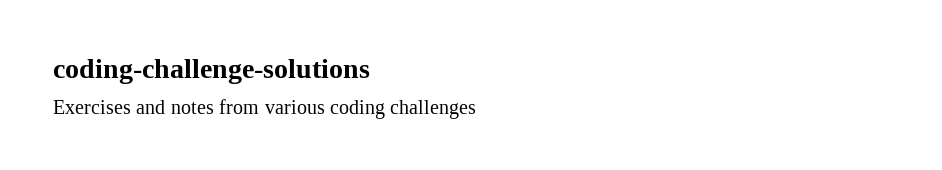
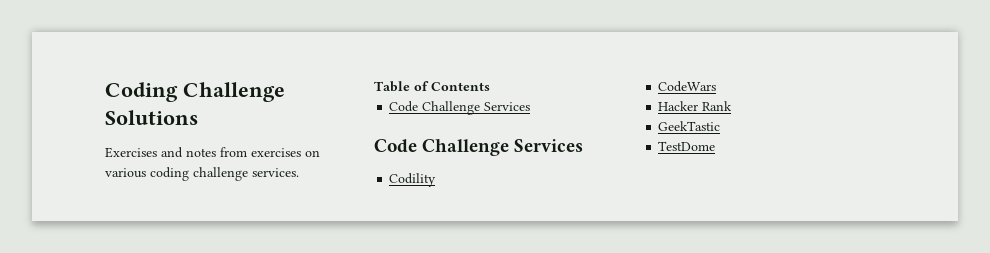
[53,59,370,84] coding-challenge-solutions -> [105,82,285,102] [105,110,198,125] Coding Challenge Solutions
[264,100,477,119] various coding challenges -> [251,148,320,157] [105,167,299,181] [374,81,490,92] [389,101,531,115] [374,139,584,156] [389,173,437,187] [658,81,717,92] [658,101,733,111] [658,121,721,131] [658,141,716,151] exercises on various coding challenge services. // Table of Contents // Code Challenge Services // Code Challenge Services // Codility // CodeWars // Hacker Rank // GeekTastic // TestDome

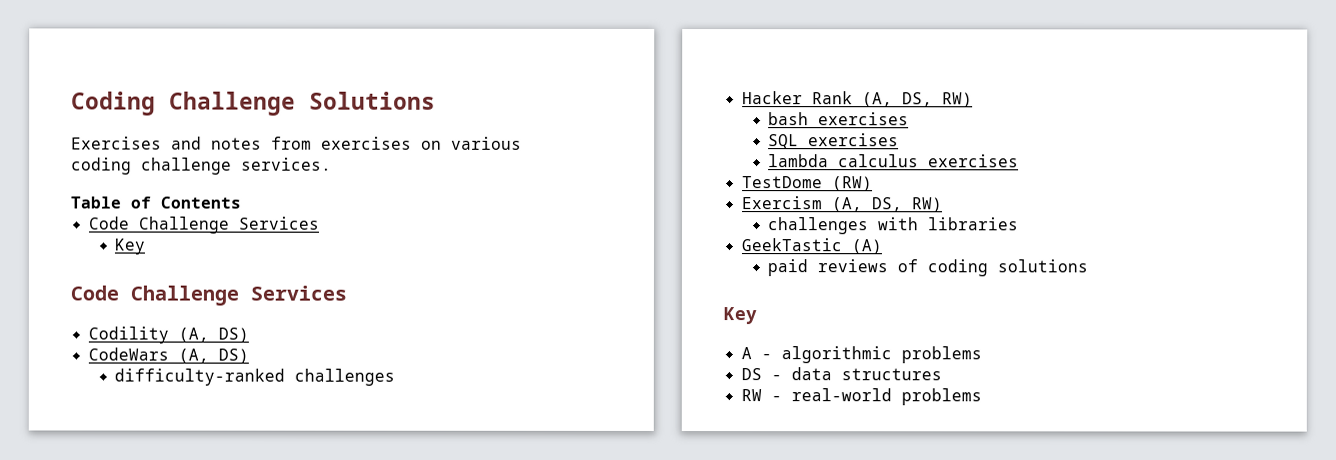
(531, 106) none -> [114,238,146,255] // Key
(437, 180) none -> [177,327,249,343] (A, DS)
[658,101,733,111] [658,121,721,131] [658,141,716,151] // Hacker Rank // GeekTastic // TestDome -> [177,348,249,364] [114,368,396,386] [741,91,973,108] [768,112,910,126] [768,133,900,150] [768,154,1020,168] [741,176,873,192] [741,196,943,213] [767,217,1020,235] [740,238,882,255] [767,259,1089,277] [723,307,757,325] [740,346,982,364] [740,367,942,381] [740,388,982,406] (A, DS) // difficulty-ranked challenges // Hacker Rank (A, DS, RW) // bash exercises // SQL exercises // lambda calculus exercises // TestDome (RW) // Exercism (A, DS, RW) // challenges with libraries // GeekTastic (A) // paid reviews of coding solutions // Key // A - algorithmic problems // DS - data structures // RW - real-world problems

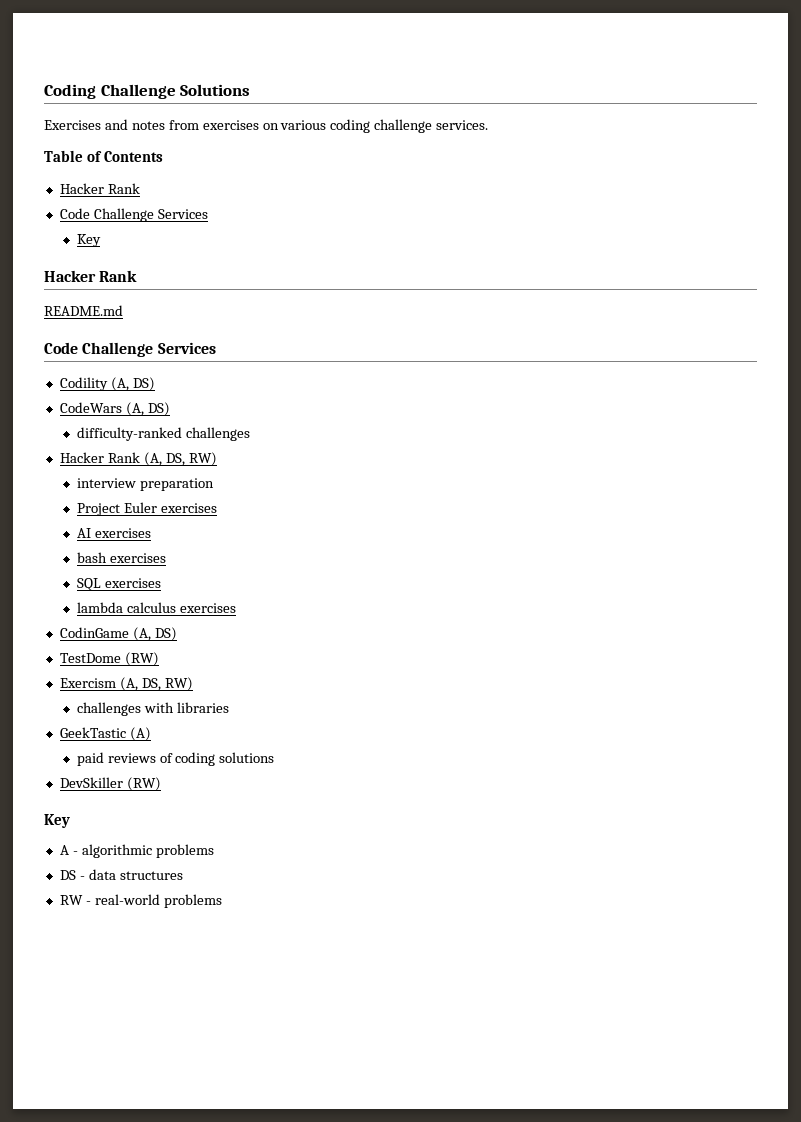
(242, 202) none -> [59,183,140,194] // Hacker Rank
(146, 246) none -> [44,270,138,282] [44,305,123,316] // Hacker Rank // README.md
(973, 100) none -> [76,478,214,491] [76,502,217,516] [76,528,151,538] // interview preparation // Project Euler exercises // AI exercises
(1020, 161) none -> [59,627,177,641] // CodinGame (A, DS)
(1089, 266) none -> [59,777,161,791] // DevSkiller (RW)

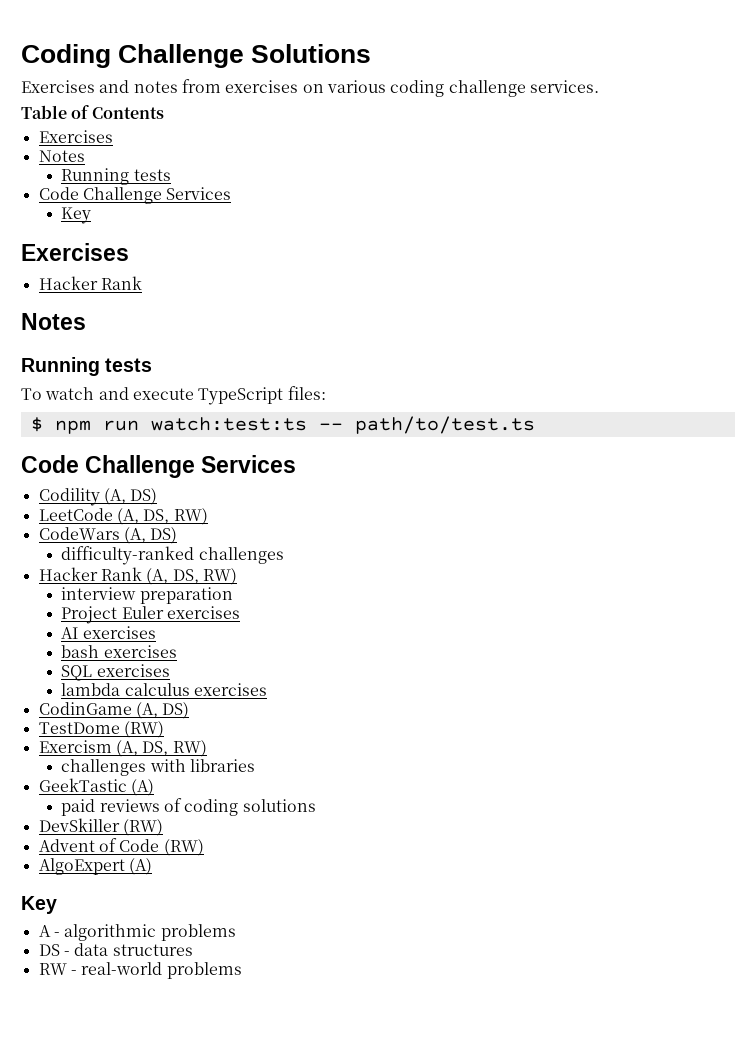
[59,183,140,194] Hacker Rank -> [38,130,113,143] [38,150,85,162] [61,168,171,185] Exercises // Notes // Running tests
[44,270,138,282] [44,305,123,316] // Hacker Rank // README.md -> [21,243,129,261] [38,276,142,290] [21,313,86,330] [21,357,153,376] [21,386,326,405] [30,416,535,434] // Exercises // Hacker Rank // Notes // Running tests // To watch and execute TypeScript files: // $ npm run watch:test:ts -- path/to/test.ts
(155, 384) none -> [38,508,208,525] // LeetCode (A, DS, RW)
(161, 784) none -> [38,838,204,856] [38,858,152,875] // Advent of Code (RW) // AlgoExpert (A)

